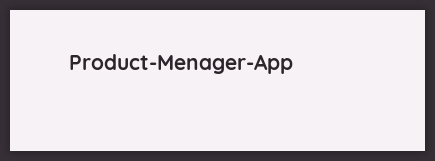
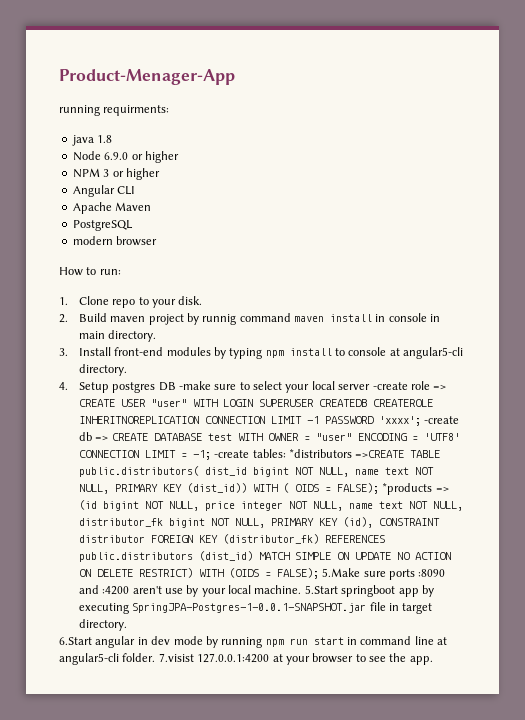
(293, 64) none -> [59,105,170,116] [71,135,113,146] [72,151,179,163] [72,168,160,180] [72,185,136,197] [72,202,152,214] [72,220,133,231] [72,236,158,246] [59,267,121,276] [59,296,203,308] [59,313,441,325] [78,330,157,342] [59,347,464,359] [78,364,127,376] [59,381,447,393] [78,399,433,407] [78,416,460,426] [78,432,460,441] [78,449,441,460] [78,466,434,477] [78,483,449,495] [78,500,463,511] [78,517,440,528] [78,534,385,544] [78,551,451,562] [78,568,446,580] [78,585,434,597] [78,602,433,614] [78,619,127,631] [59,636,448,648] [59,653,433,665] // running requirments: // java 1.8 // Node 6.9.0 or higher // NPM 3 or higher // Angular CLI // Apache Maven // PostgreSQL // modern browser // How to run: // 1. Clone repo to your disk. // 2. Build maven project by runnig command maven install in console in main directory. // 3. Install front-end modules by typing npm install to console at angular5-cli directory. // 4. Setup postgres DB -make sure to select your local server -create role => CREATE USER "user" WITH LOGIN SUPERUSER CREATEDB CREATEROLE INHERITNOREPLICATION CONNECTION LIMIT -1 PASSWORD 'xxxx'; -create db => CREATE DATABASE test WITH OWNER = "user" ENCODING = 'UTF8' CONNECTION LIMIT = -1; -create tables: *distributors =>CREATE TABLE public.distributors( dist_id bigint NOT NULL, name text NOT NULL, PRIMARY KEY (dist_id)) WITH ( OIDS = FALSE); *products => (id bigint NOT NULL, price integer NOT NULL, name text NOT NULL, distributor_fk bigint NOT NULL, PRIMARY KEY (id), CONSTRAINT distributor FOREIGN KEY (distributor_fk) REFERENCES public.distributors (dist_id) MATCH SIMPLE ON UPDATE NO ACTION ON DELETE RESTRICT) WITH (OIDS = FALSE); 5.Make sure ports :8090 and :4200 aren't use by your local machine. 5.Start springboot app by executing SpringJPA-Postgres-1-0.0.1-SNAPSHOT.jar file in target directory. // 6.Start angular in dev mode by running npm run start in command line at angular5-cli folder. 7.visist 127.0.0.1:4200 at your browser to see the app.

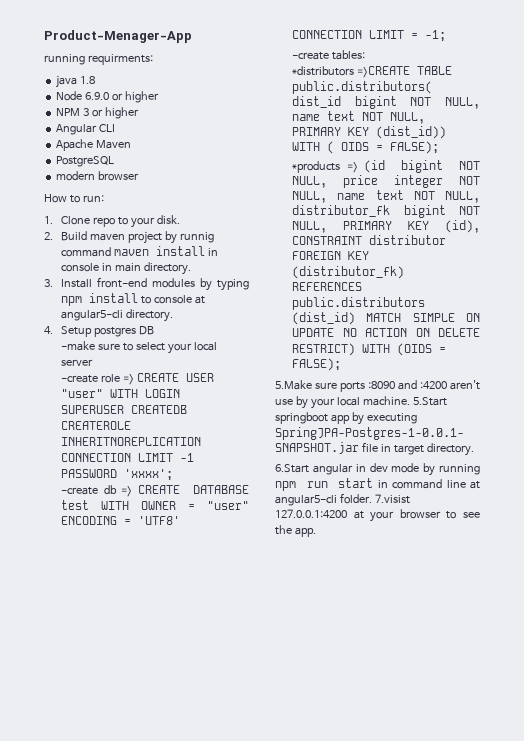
(176, 386) none -> (155, 330) //
(371, 387) none -> (94, 362) //
(421, 421) none -> (174, 475) //
(211, 455) none -> (447, 36) //
(286, 453) none -> (366, 55) //
(379, 488) none -> (440, 147) //
(319, 573) none -> (342, 364) //

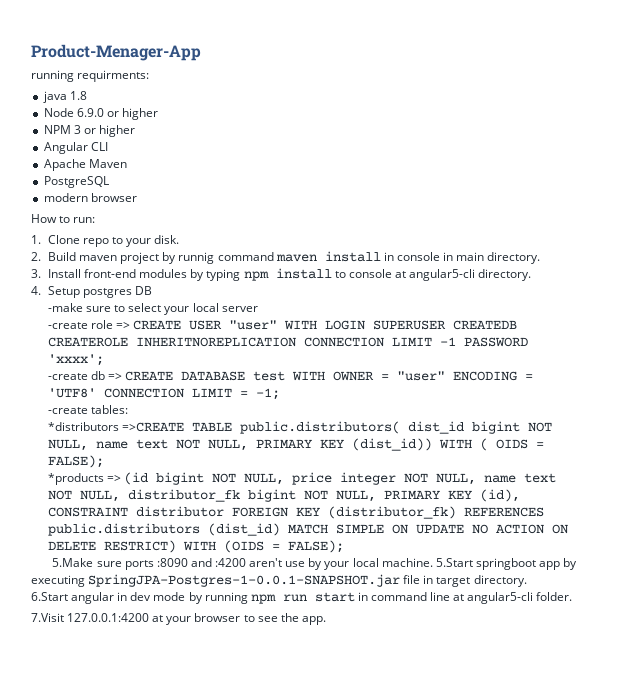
[374,494,410,504] 7.visist -> [31,613,64,622] // 7.Visit

